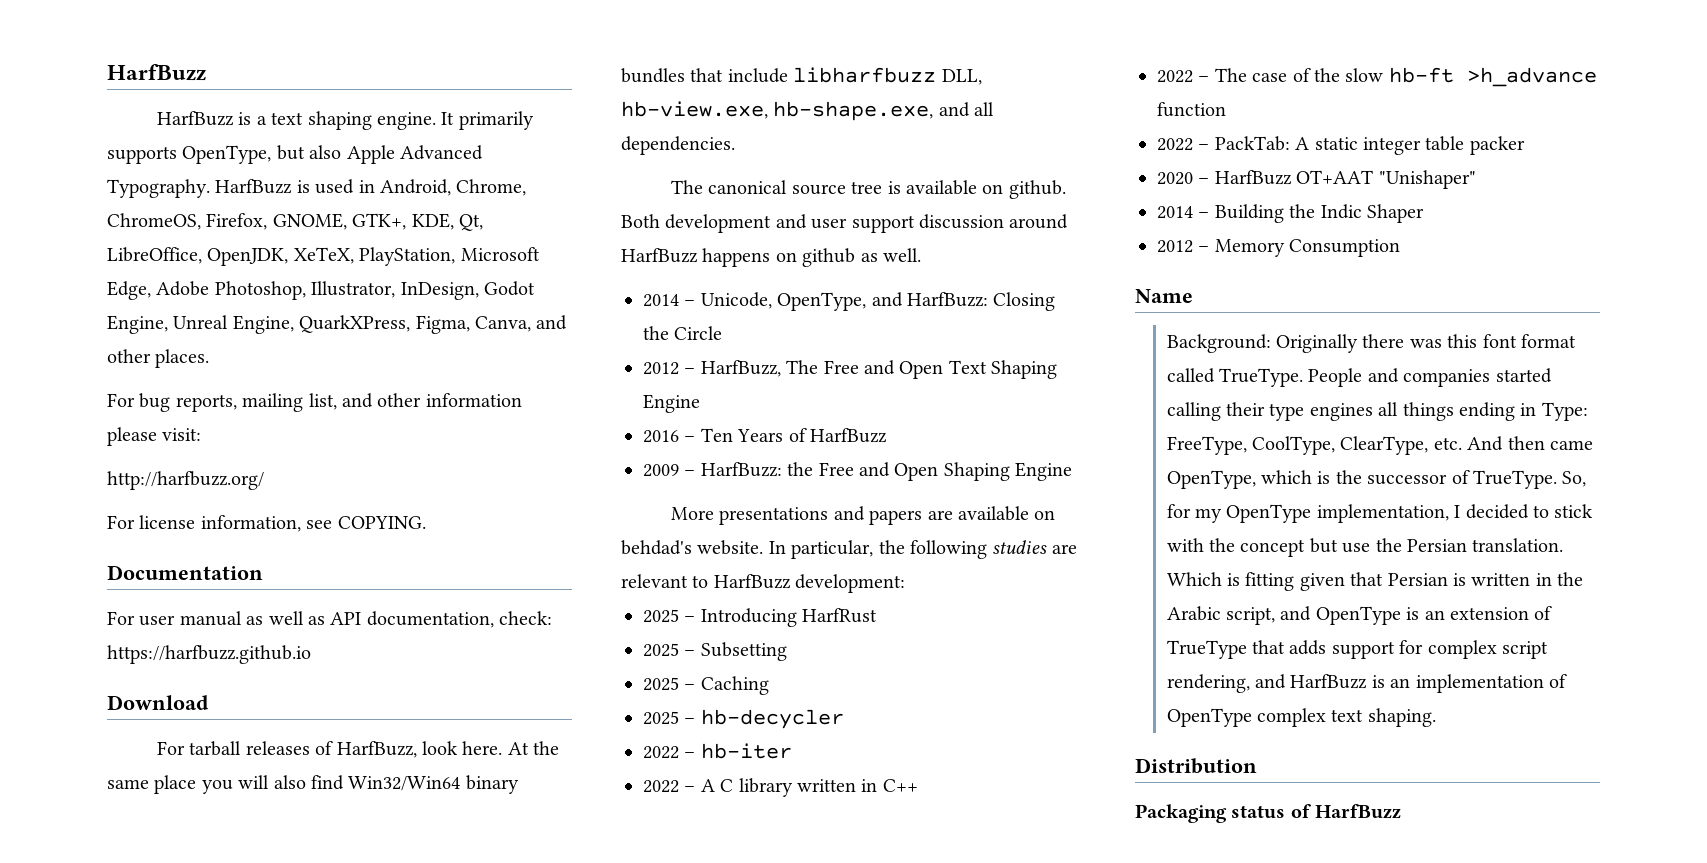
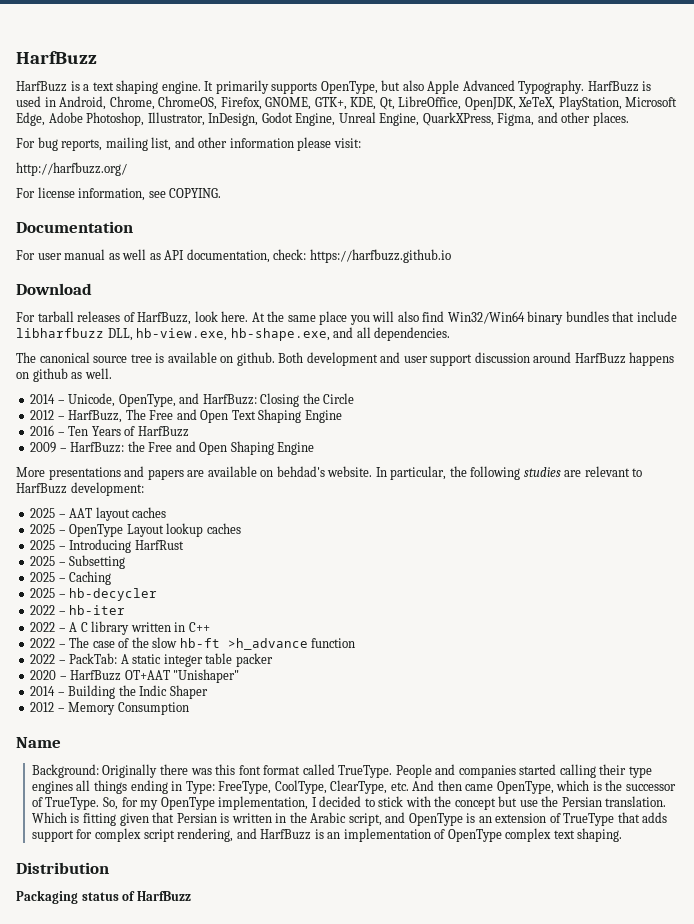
[475,316,531,332] Canva, -> (535, 119) none
(906, 583) none -> [30,507,167,521] [30,523,241,537] // 2025 – AAT layout caches // 2025 – OpenType Layout lookup caches

